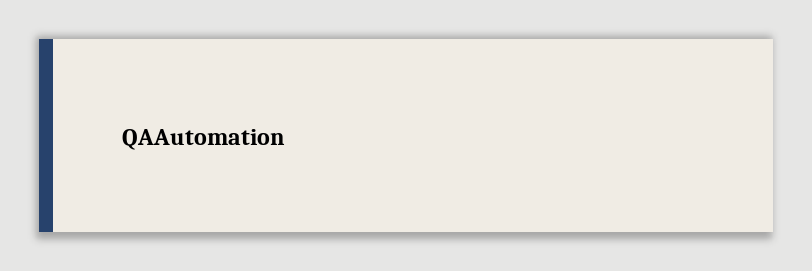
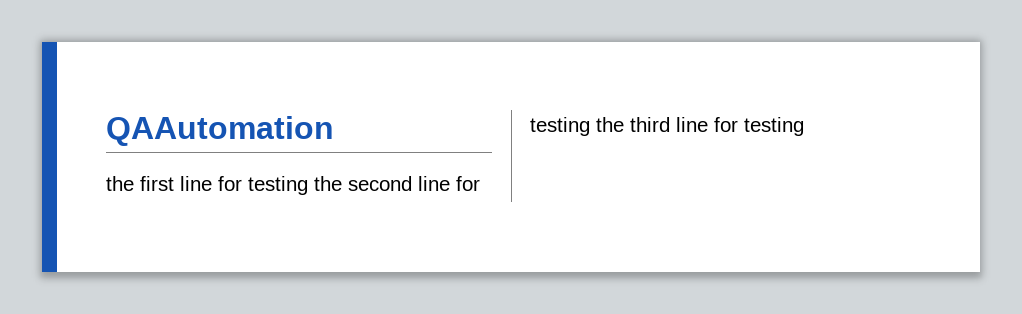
(285, 139) none -> [106,176,480,195] [530,117,804,136] // the first line for testing the second line for testing the third line for testing

